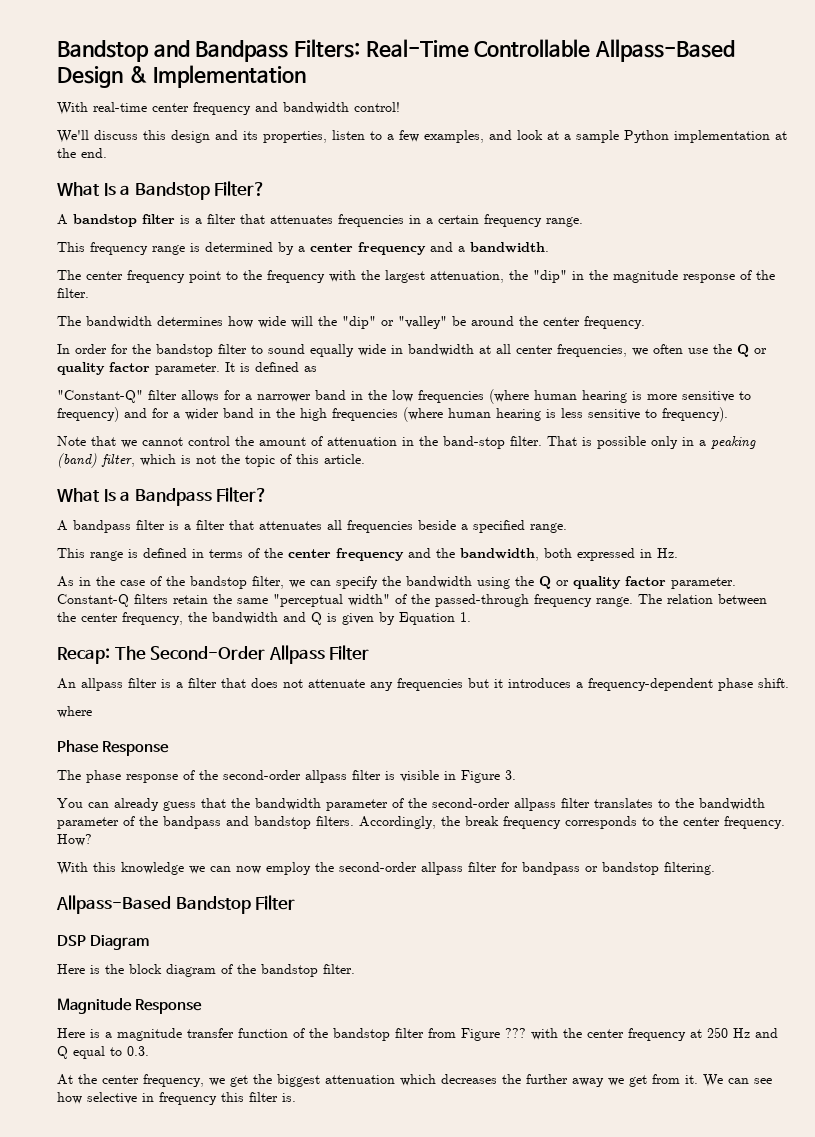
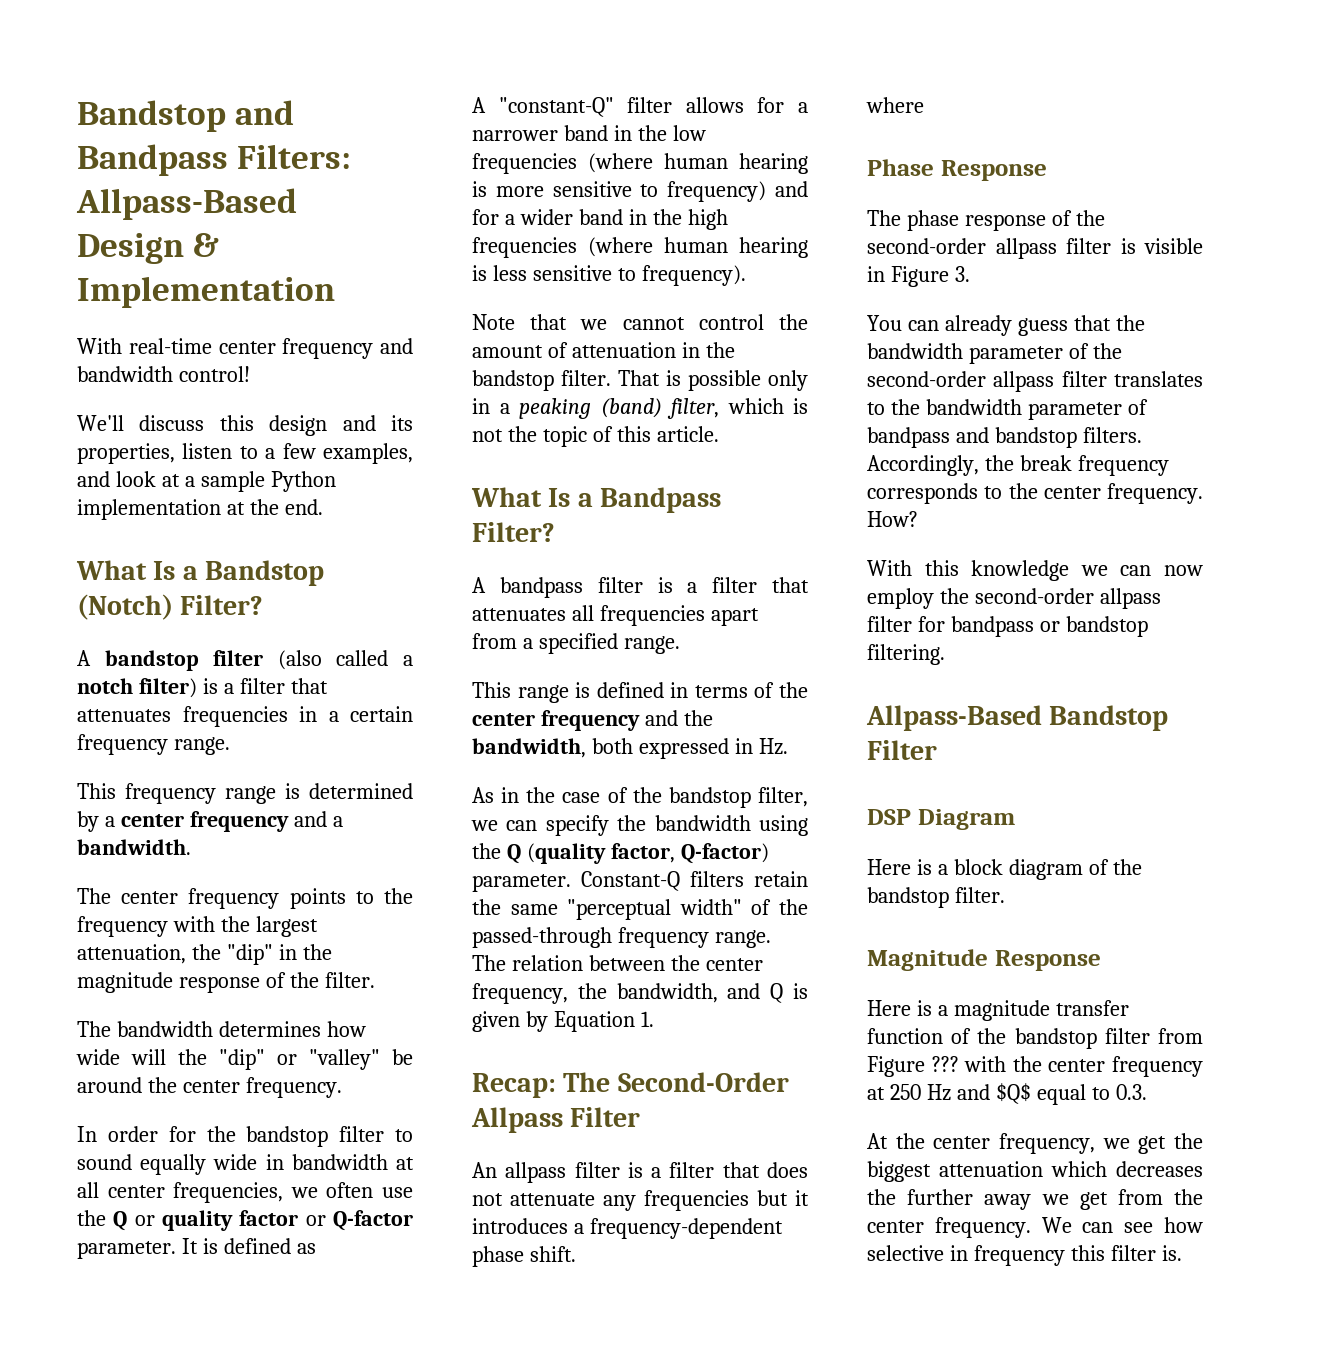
[365,39,591,58] Real-Time Controllable -> (352, 156) none
(210, 191) none -> [77,594,173,620] (Notch)
(175, 219) none -> [277,650,413,670] [77,678,197,698] (also called a notch filter)
[189,271,221,283] point -> [289,888,346,909] points
(150, 367) none -> [305,1210,413,1231] or Q-factor
[57,390,143,403] "Constant-Q" -> [472,97,614,117] A "constant-Q"
[443,436,505,449] band-stop -> [472,370,554,391] bandstop
[418,520,456,530] beside -> [710,608,759,626] [472,633,517,649] apart from
[556,576,666,589] or quality factor -> [526,843,769,864] (quality factor, Q-factor)
[212,612,278,624] bandwidth -> [616,983,718,1003] bandwidth,
[139,816,158,826] the -> (1148, 407) none
[105,964,124,974] the -> [937,864,948,875] a
[57,1046,68,1059] Q -> [995,1083,1031,1104] $Q$
[685,1075,698,1084] it. -> [1174,1189,1203,1205] [867,1217,1031,1238] the center frequency.

